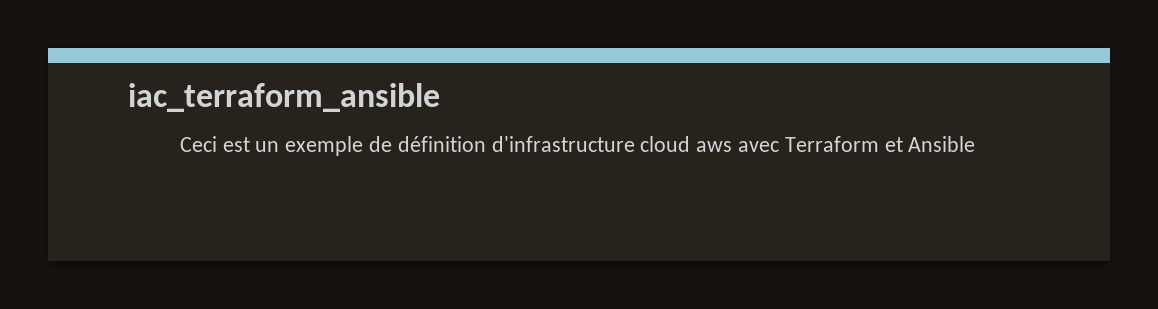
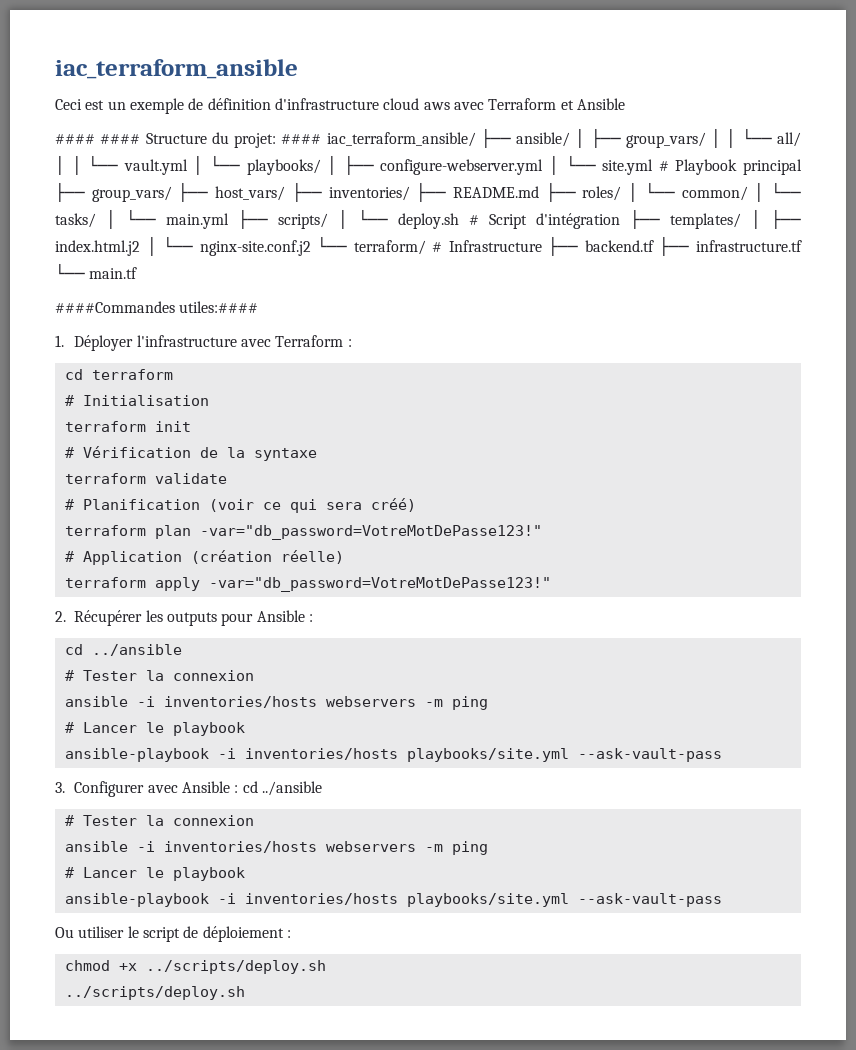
(976, 144) none -> [55,128,801,148] [55,155,803,175] [55,182,801,202] [55,209,801,229] [55,236,802,256] [55,263,138,279] [55,301,259,313] [55,335,352,351] [64,369,173,380] [64,395,209,406] [64,421,191,432] [64,446,317,461] [64,473,227,484] [64,498,416,513] [64,525,542,540] [64,550,344,565] [64,577,551,592] [55,610,313,626] [64,644,182,656] [64,670,254,681] [64,696,488,710] [64,722,245,736] [64,748,722,762] [55,781,322,797] [64,815,254,826] [64,841,488,855] [64,867,245,881] [64,893,722,907] [55,926,291,942] [64,960,326,974] [64,986,245,1000] // #### #### Structure du projet: #### iac_terraform_ansible/ ├── ansible/ │ ├── group_vars/ │ │ └── all/ │ │ └── vault.yml │ └── playbooks/ │ ├── configure-webserver.yml │ └── site.yml # Playbook principal ├── group_vars/ ├── host_vars/ ├── inventories/ ├── README.md ├── roles/ │ └── common/ │ └── tasks/ │ └── main.yml ├── scripts/ │ └── deploy.sh # Script d'intégration ├── templates/ │ ├── index.html.j2 │ └── nginx-site.conf.j2 └── terraform/ # Infrastructure ├── backend.tf ├── infrastructure.tf └── main.tf // ####Commandes utiles:#### // 1. Déployer l'infrastructure avec Terraform : // cd terraform // # Initialisation // terraform init // # Vérification de la syntaxe // terraform validate // # Planification (voir ce qui sera créé) // terraform plan -var="db_password=VotreMotDePasse123!" // # Application (création réelle) // terraform apply -var="db_password=VotreMotDePasse123!" // 2. Récupérer les outputs pour Ansible : // cd ../ansible // # Tester la connexion // ansible -i inventories/hosts webservers -m ping // # Lancer le playbook // ansible-playbook -i inventories/hosts playbooks/site.yml --ask-vault-pass // 3. Configurer avec Ansible : cd ../ansible // # Tester la connexion // ansible -i inventories/hosts webservers -m ping // # Lancer le playbook // ansible-playbook -i inventories/hosts playbooks/site.yml --ask-vault-pass // Ou utiliser le script de déploiement : // chmod +x ../scripts/deploy.sh // ../scripts/deploy.sh

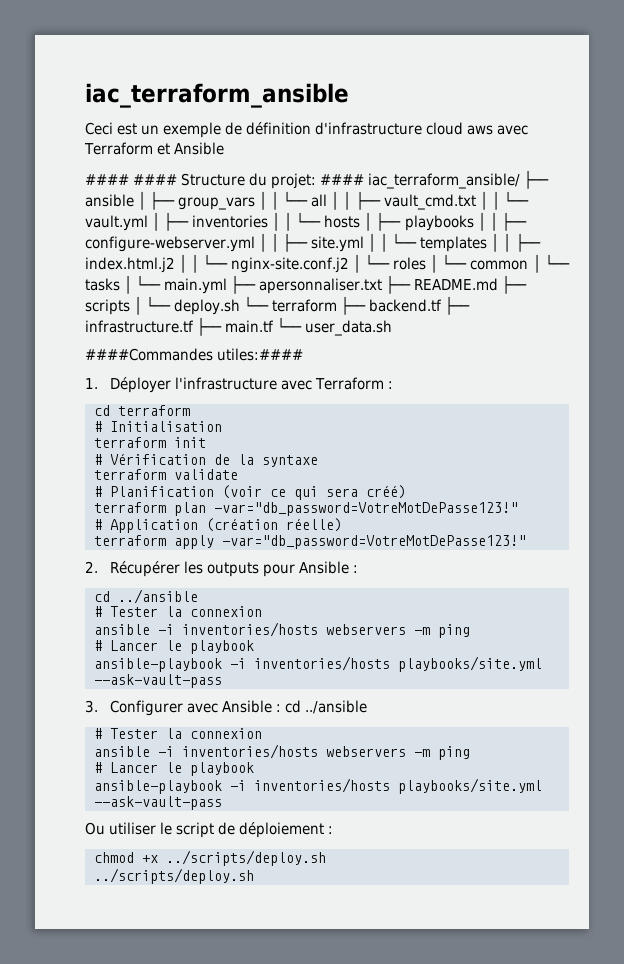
[516,128,801,148] ansible/ │ ├── group_vars/ │ │ └── all/ -> [85,191,476,210] ansible │ ├── group_vars │ │ └── all │ │ ├── vault_cmd.txt
[210,155,803,175] [55,182,801,202] [55,209,801,229] [55,236,802,256] [55,263,138,279] └── playbooks/ │ ├── configure-webserver.yml │ └── site.yml # Playbook principal ├── group_vars/ ├── host_vars/ ├── inventories/ ├── README.md ├── roles/ │ └── common/ │ └── tasks/ │ └── main.yml ├── scripts/ │ └── deploy.sh # Script d'intégration ├── templates/ │ ├── index.html.j2 │ └── nginx-site.conf.j2 └── terraform/ # Infrastructure ├── backend.tf ├── infrastructure.tf └── main.tf -> [164,212,527,231] [85,233,541,252] [85,254,570,273] [85,275,528,294] [85,296,471,315] [85,317,393,336] ├── inventories │ │ └── hosts │ ├── playbooks │ │ ├── configure-webserver.yml │ │ ├── site.yml │ │ └── templates │ │ ├── index.html.j2 │ │ └── nginx-site.conf.j2 │ └── roles │ └── common │ └── tasks │ └── main.yml ├── apersonnaliser.txt ├── README.md ├── scripts │ └── deploy.sh └── terraform ├── backend.tf ├── infrastructure.tf ├── main.tf └── user_data.sh

